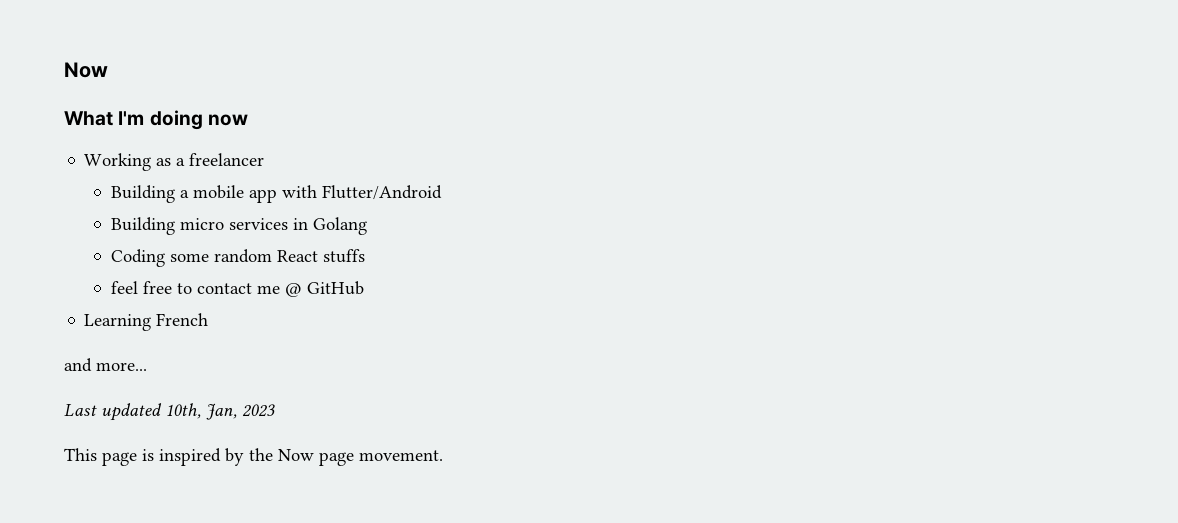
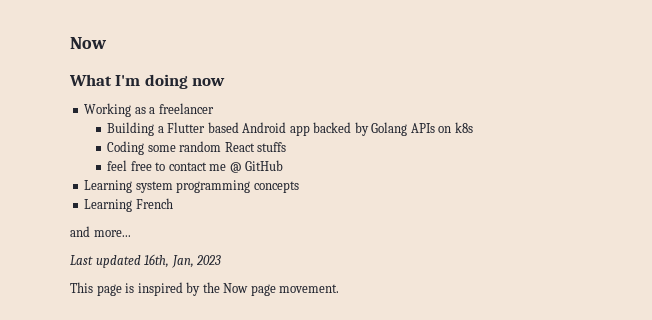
[192,185,442,203] [110,217,367,235] mobile app with Flutter/Android // Building micro services in Golang -> [167,122,473,136] Flutter based Android app backed by Golang APIs on k8s
(364, 288) none -> [84,180,299,193] // Learning system programming concepts
[165,403,201,419] 10th, -> [144,254,170,268] 16th,

